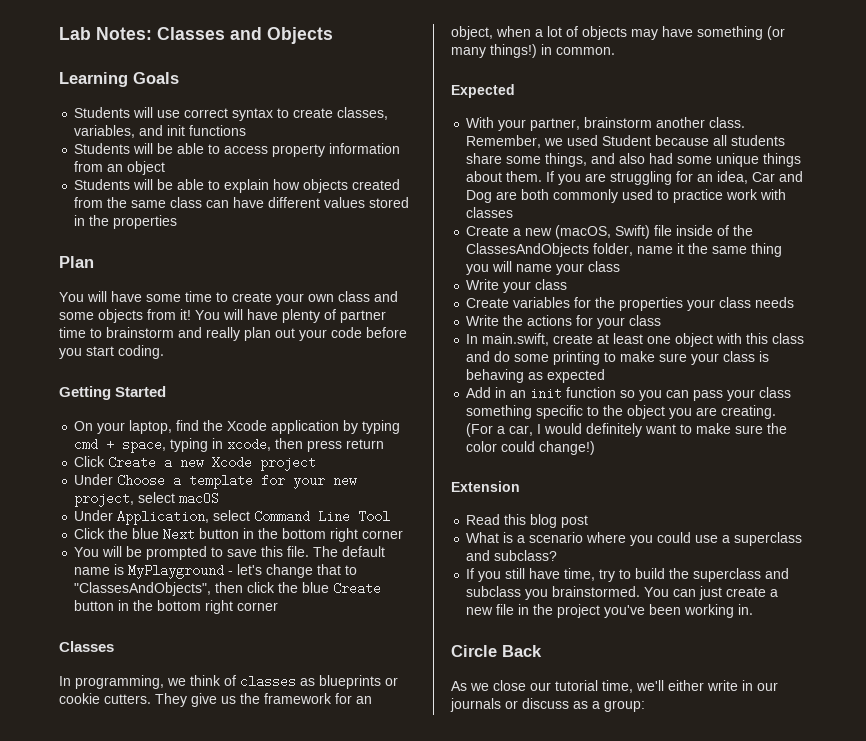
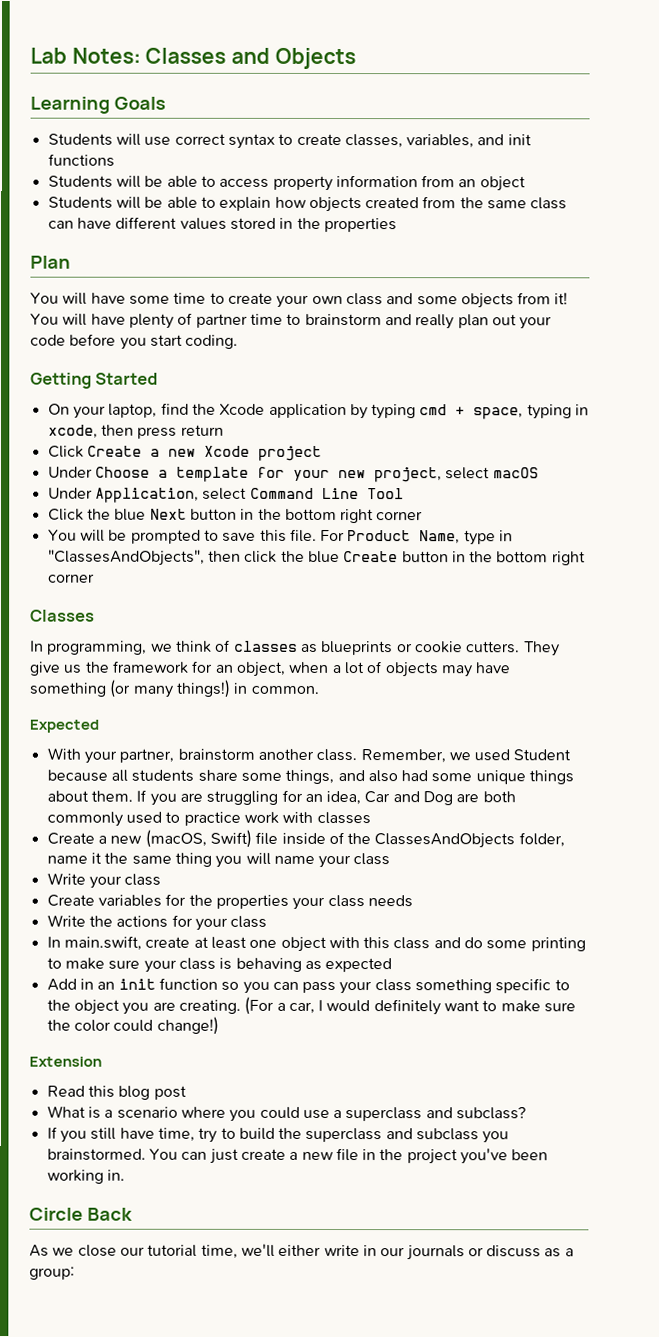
[313,546,386,557] [74,564,358,579] The default name is MyPlayground - let's change that to -> [320,529,514,546] For Product Name, type in

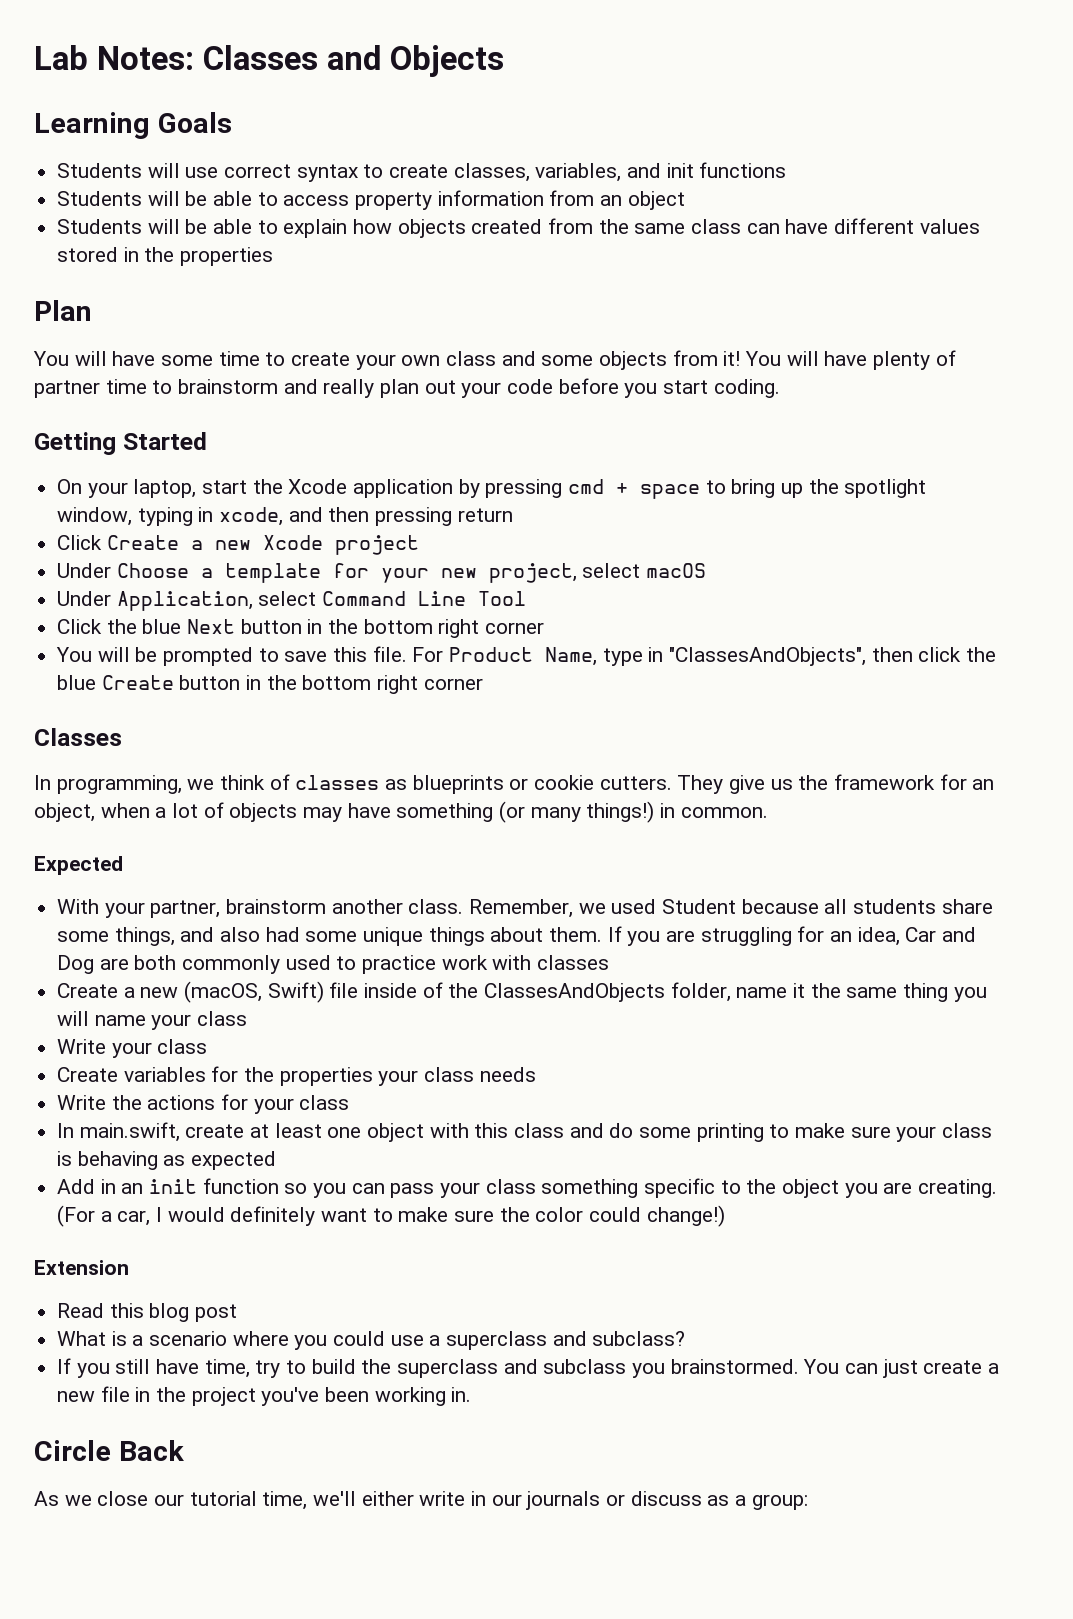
[160,402,189,415] find -> [202,480,248,494] start
[371,404,417,420] typing -> [485,479,563,498] pressing
[473,404,590,420] [47,424,178,439] space, typing in xcode, then press -> [640,479,927,499] [57,507,453,526] space to bring up the spotlight window, typing in xcode, and then pressing

